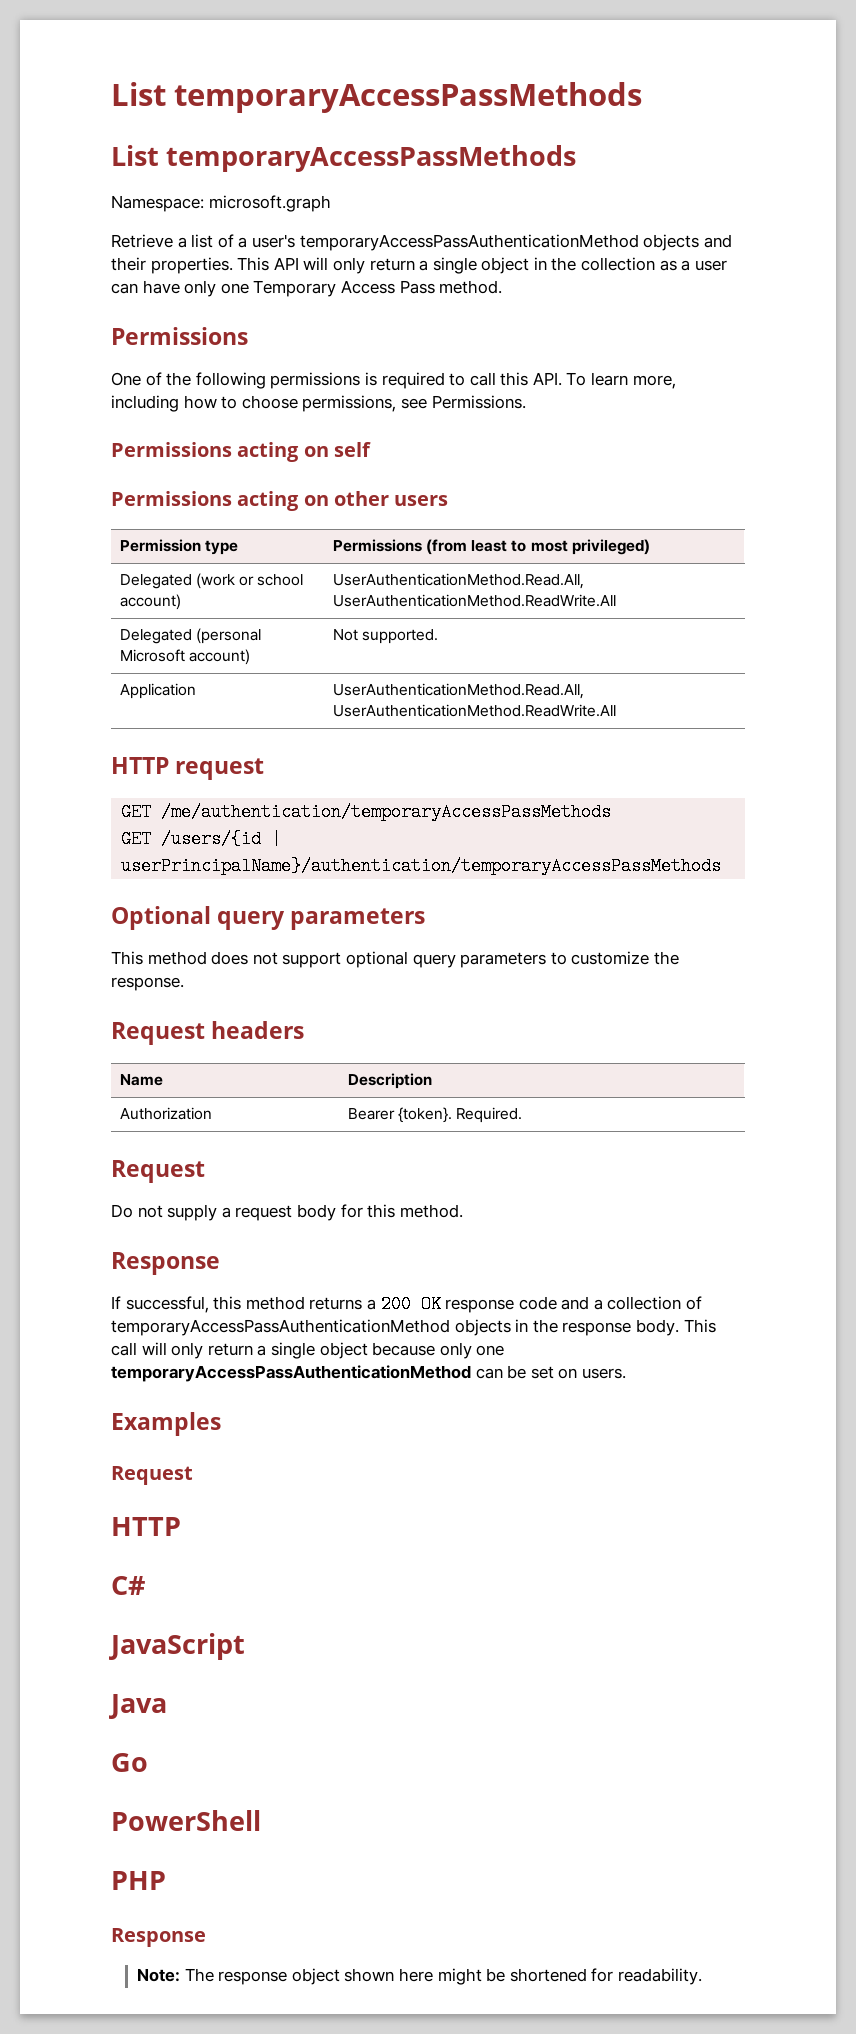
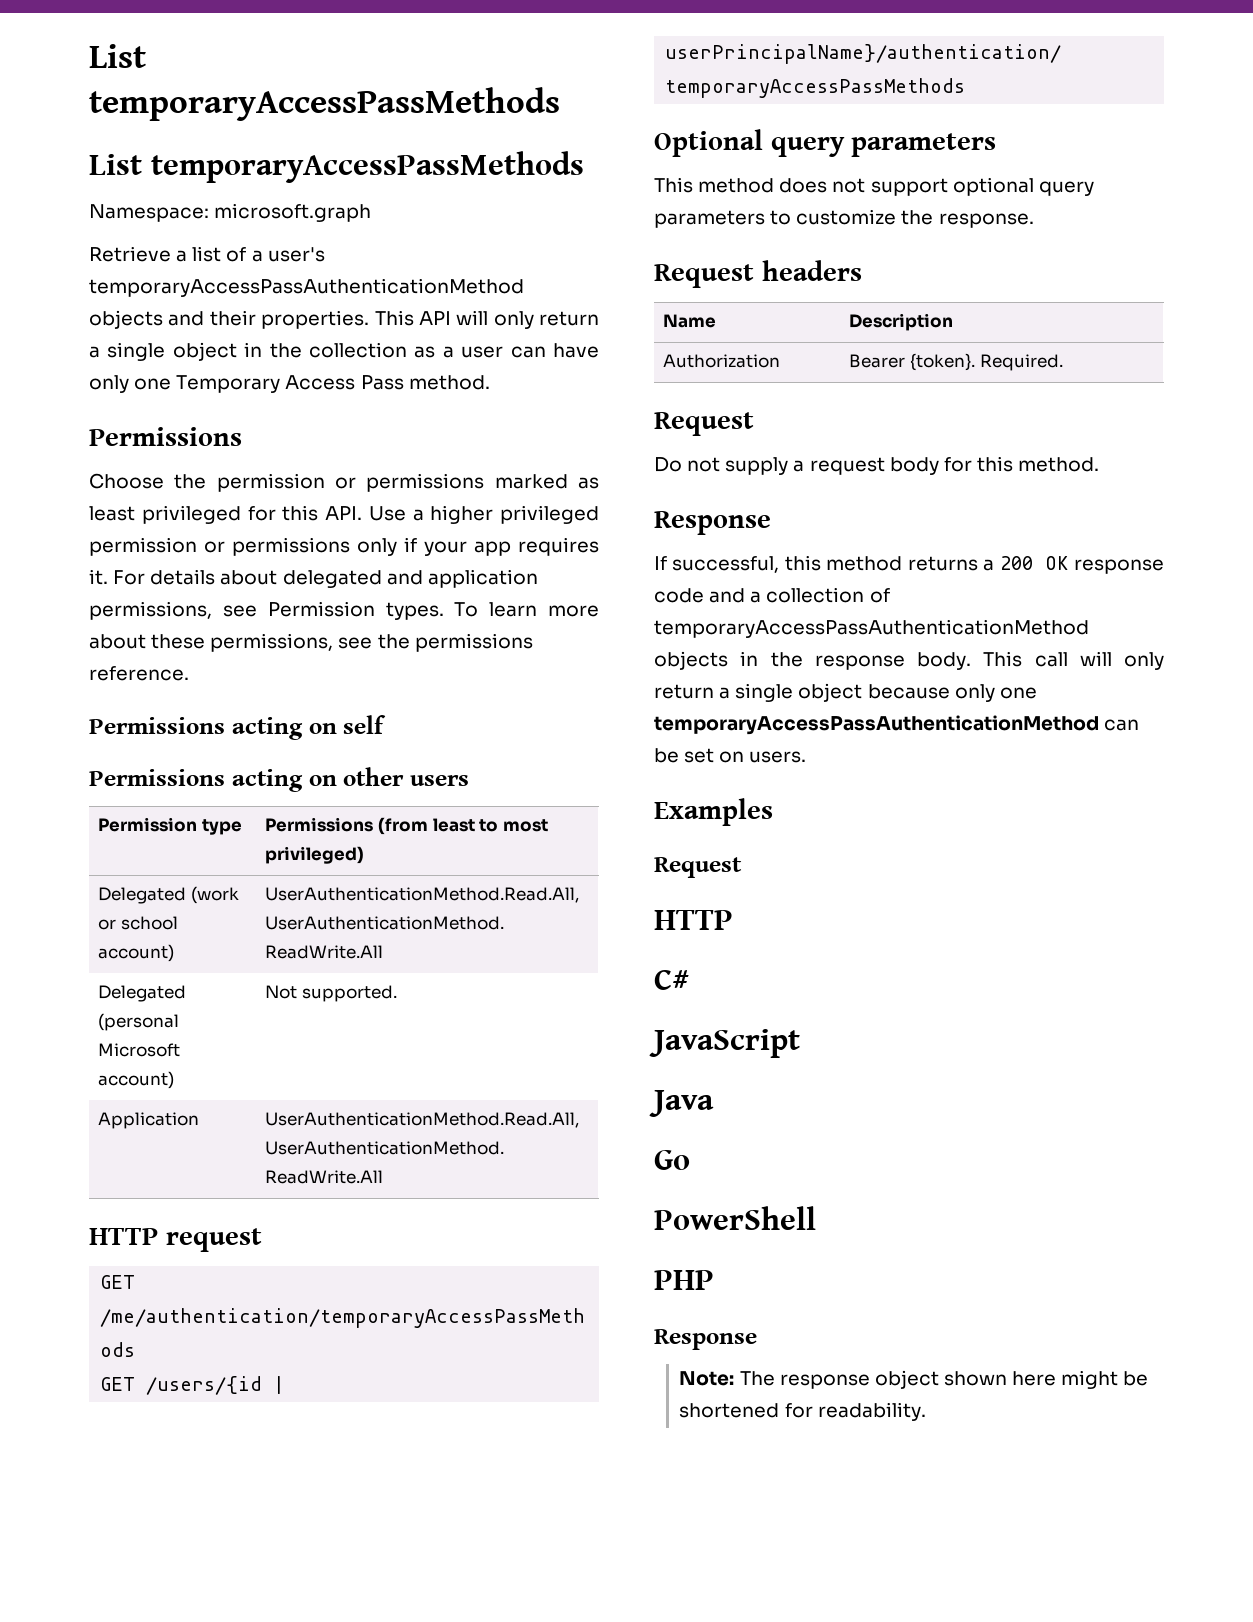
[111,372,676,389] [111,395,526,412] One of the following permissions is required to call this API. To learn more, including how to choose permissions, see Permissions. -> [89,473,599,492] [89,505,599,524] [89,537,599,556] [89,569,538,588] [89,601,599,620] [89,633,533,652] [89,666,189,681] Choose the permission or permissions marked as least privileged for this API. Use a higher privileged permission or permissions only if your app requires it. For details about delegated and application permissions, see Permission types. To learn more about these permissions, see the permissions reference.

